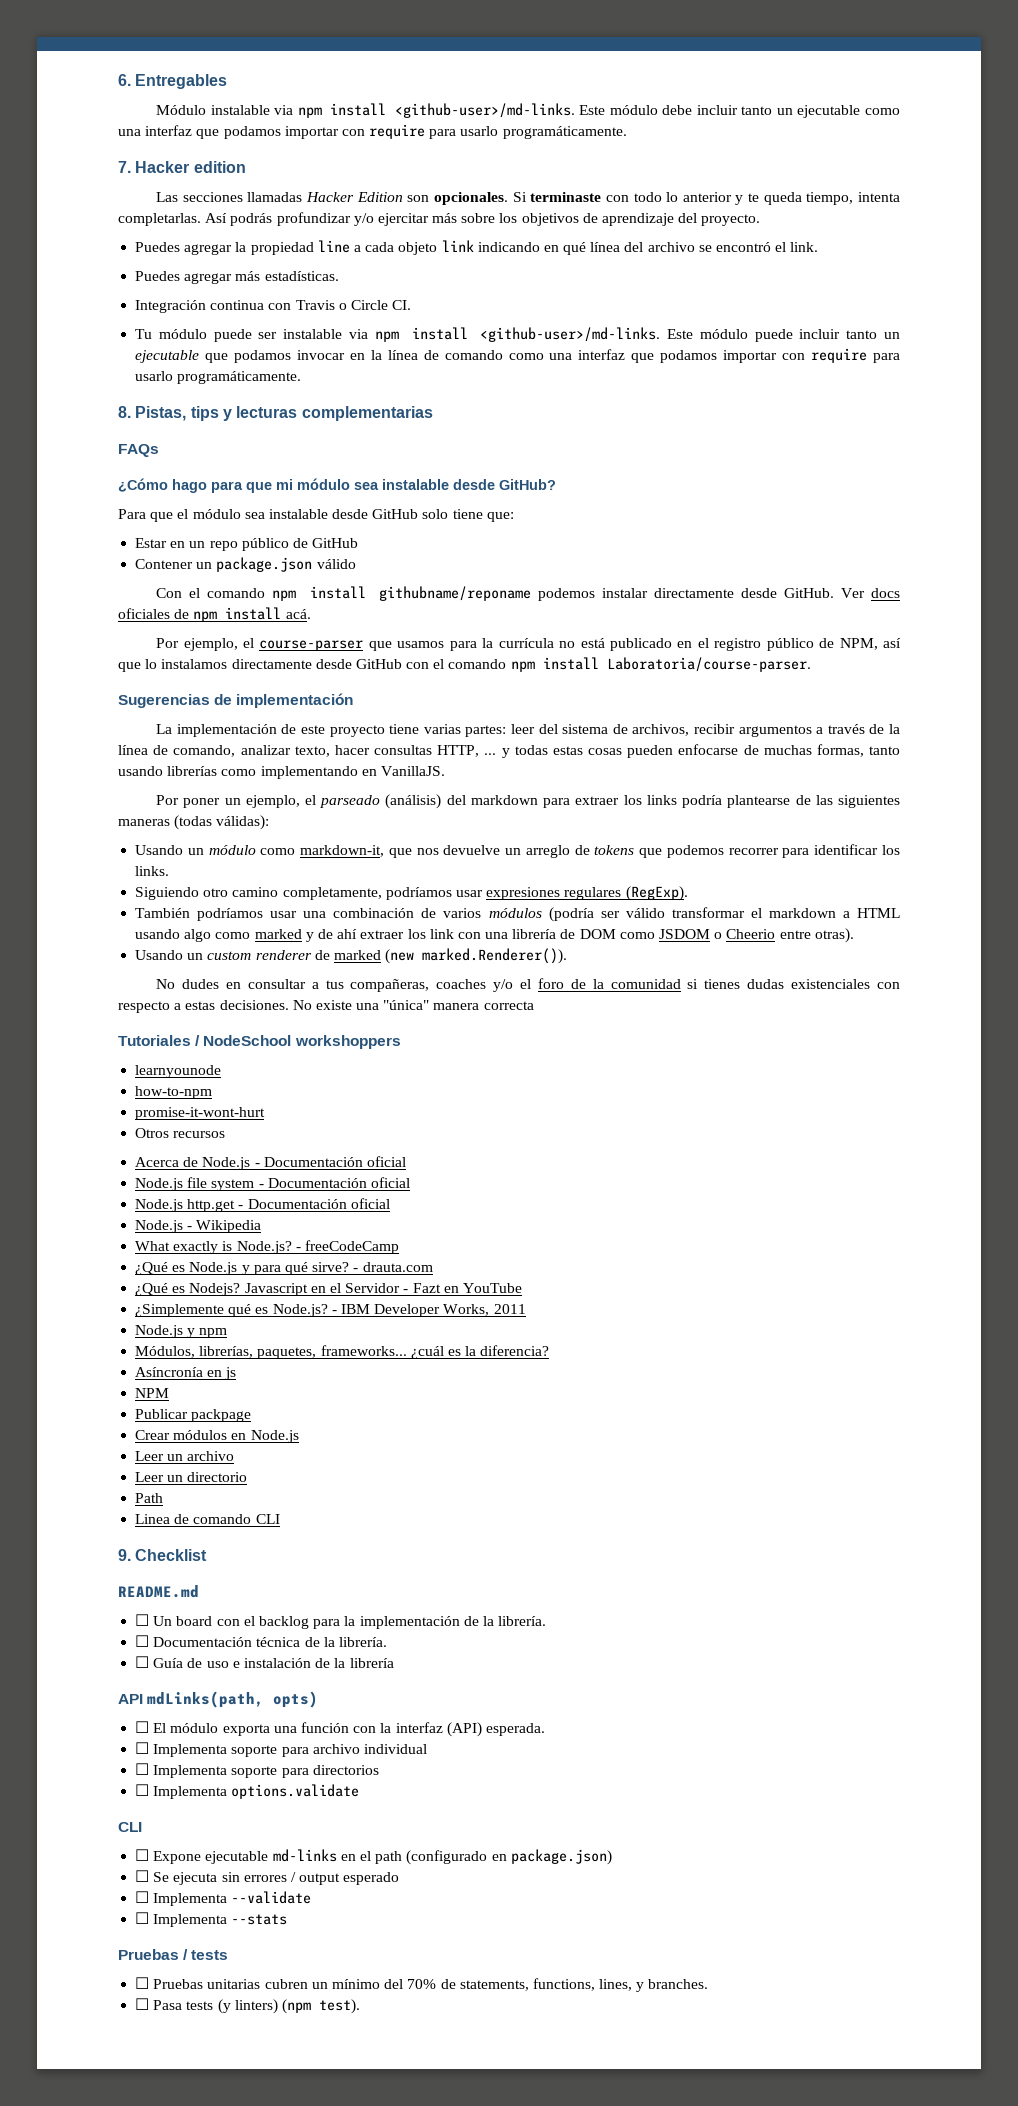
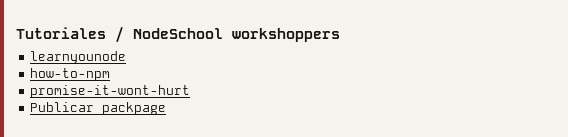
[118,74,228,89] [156,103,901,118] [118,124,627,139] [118,161,246,173] [156,192,900,205] [118,212,761,226] [135,240,819,255] [135,271,339,284] [135,300,412,313] [135,327,900,342] [135,348,901,363] [135,371,302,384] [118,406,433,421] [118,444,159,457] [118,478,556,493] [118,509,514,522] [135,538,359,551] [135,557,356,572] [156,586,901,601] [118,607,311,622] [156,638,901,651] [118,657,811,672] [118,693,354,708] [156,724,900,737] [118,744,900,758] [118,766,445,779] [156,794,901,809] [118,815,270,830] [135,844,900,858] [135,866,170,876] [135,886,688,901] [135,907,901,922] [135,928,854,943] [135,948,568,964] [156,978,901,992] [118,1000,534,1013] 6. Entregables // Módulo instalable via npm install <github-user>/md-links. Este módulo debe incluir tanto un ejecutable como una interfaz que podamos importar con require para usarlo programáticamente. // 7. Hacker edition // Las secciones llamadas Hacker Edition son opcionales. Si terminaste con todo lo anterior y te queda tiempo, intenta completarlas. Así podrás profundizar y/o ejercitar más sobre los objetivos de aprendizaje del proyecto. // Puedes agregar la propiedad line a cada objeto link indicando en qué línea del archivo se encontró el link. // Puedes agregar más estadísticas. // Integración continua con Travis o Circle CI. // Tu módulo puede ser instalable via npm install <github-user>/md-links. Este módulo puede incluir tanto un ejecutable que podamos invocar en la línea de comando como una interfaz que podamos importar con require para usarlo programáticamente. // 8. Pistas, tips y lecturas complementarias // FAQs // ¿Cómo hago para que mi módulo sea instalable desde GitHub? // Para que el módulo sea instalable desde GitHub solo tiene que: // Estar en un repo público de GitHub // Contener un package.json válido // Con el comando npm install githubname/reponame podemos instalar directamente desde GitHub. Ver docs oficiales de npm install acá. // Por ejemplo, el course-parser que usamos para la currícula no está publicado en el registro público de NPM, así que lo instalamos directamente desde GitHub con el comando npm install Laboratoria/course-parser. // Sugerencias de implementación // La implementación de este proyecto tiene varias partes: leer del sistema de archivos, recibir argumentos a través de la línea de comando, analizar texto, hacer consultas HTTP, ... y todas estas cosas pueden enfocarse de muchas formas, tanto usando librerías como implementando en VanillaJS. // Por poner un ejemplo, el parseado (análisis) del markdown para extraer los links podría plantearse de las siguientes maneras (todas válidas): // Usando un módulo como markdown-it, que nos devuelve un arreglo de tokens que podemos recorrer para identificar los links. // Siguiendo otro camino completamente, podríamos usar expresiones regulares (RegExp). // También podríamos usar una combinación de varios módulos (podría ser válido transformar el markdown a HTML usando algo como marked y de ahí extraer los link con una librería de DOM como JSDOM o Cheerio entre otras). // Usando un custom renderer de marked (new marked.Renderer()). // No dudes en consultar a tus compañeras, coaches y/o el foro de la comunidad si tienes dudas existenciales con respecto a estas decisiones. No existe una "única" manera correcta // -> (16, 33) none
[135,1128,226,1138] [135,1156,406,1170] [135,1177,410,1191] [135,1198,390,1212] [135,1220,262,1233] [135,1240,399,1254] [135,1262,433,1275] [135,1283,522,1296] [135,1304,526,1317] [135,1325,228,1338] [135,1345,550,1359] [135,1367,237,1380] [135,1388,170,1398] [135,1409,252,1422] [135,1430,299,1443] [135,1451,235,1461] [135,1472,248,1482] [135,1493,164,1503] [135,1514,280,1524] [118,1549,208,1561] [118,1585,199,1598] [135,1614,547,1629] [135,1635,387,1647] [135,1656,394,1668] [118,1691,319,1708] [135,1721,545,1737] [135,1742,427,1757] [135,1763,379,1778] [135,1784,360,1799] [118,1822,142,1832] [135,1849,612,1865] [135,1870,400,1885] [135,1891,312,1906] [135,1912,288,1927] [118,1949,229,1960] [135,1977,709,1992] [135,1998,360,2014] Otros recursos // Acerca de Node.js - Documentación oficial // Node.js file system - Documentación oficial // Node.js http.get - Documentación oficial // Node.js - Wikipedia // What exactly is Node.js? - freeCodeCamp // ¿Qué es Node.js y para qué sirve? - drauta.com // ¿Qué es Nodejs? Javascript en el Servidor - Fazt en YouTube // ¿Simplemente qué es Node.js? - IBM Developer Works, 2011 // Node.js y npm // Módulos, librerías, paquetes, frameworks... ¿cuál es la diferencia? // Asíncronía en js // NPM // Publicar packpage // Crear módulos en Node.js // Leer un archivo // Leer un directorio // Path // Linea de comando CLI // 9. Checklist // README.md // ☐ Un board con el backlog para la implementación de la librería. // ☐ Documentación técnica de la librería. // ☐ Guía de uso e instalación de la librería // API mdLinks(path, opts) // ☐ El módulo exporta una función con la interfaz (API) esperada. // ☐ Implementa soporte para archivo individual // ☐ Implementa soporte para directorios // ☐ Implementa options.validate // CLI // ☐ Expone ejecutable md-links en el path (configurado en package.json) // ☐ Se ejecuta sin errores / output esperado // ☐ Implementa --validate // ☐ Implementa --stats // Pruebas / tests // ☐ Pruebas unitarias cubren un mínimo del 70% de statements, functions, lines, y branches. // ☐ Pasa tests (y linters) (npm test). -> [30,102,167,115] Publicar packpage

